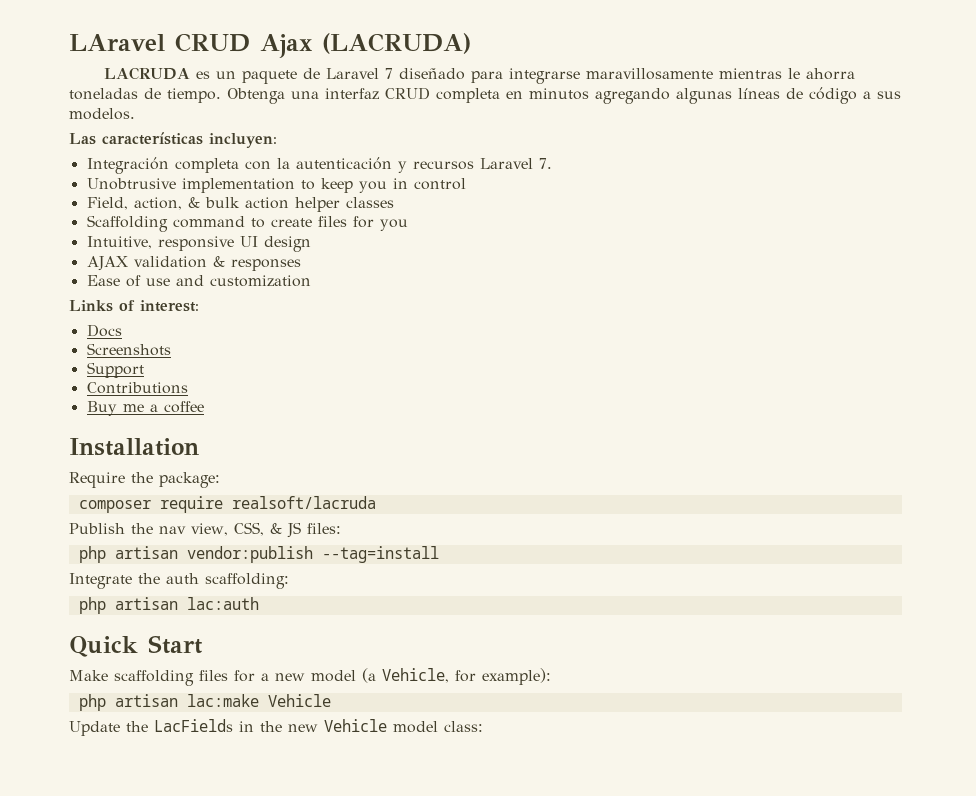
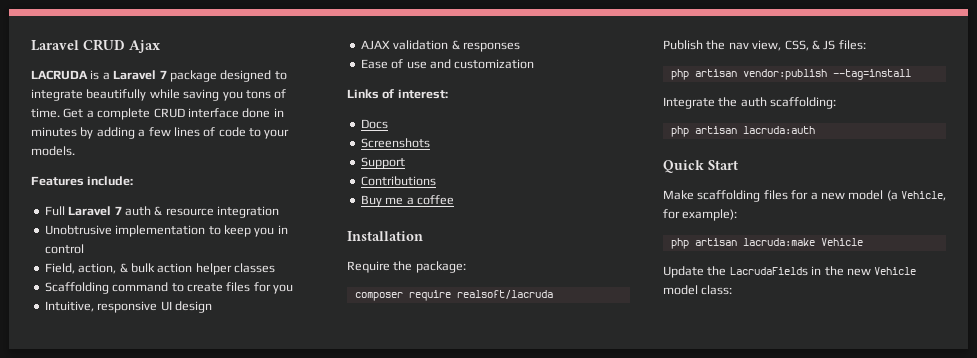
[69,34,165,51] LAravel -> [31,40,79,51] Laravel
[322,33,471,54] (LACRUDA) -> (160, 46) none
[196,68,856,84] [69,87,901,104] [69,108,135,120] [69,132,277,148] [86,157,552,174] es un paquete de Laravel 7 diseñado para integrarse maravillosamente mientras le ahorra toneladas de tiempo. Obtenga una interfaz CRUD completa en minutos agregando algunas líneas de código a sus modelos. // Las características incluyen: // Integración completa con la autenticación y recursos Laravel 7. -> [90,70,287,82] [31,89,287,101] [31,108,284,120] [31,127,290,139] [31,146,75,156] [31,176,134,186] [44,206,279,218] is a Laravel 7 package designed to integrate beautifully while saving you tons of time. Get a complete CRUD interface done in minutes by adding a few lines of code to your models. // Features include: // Full Laravel 7 auth & resource integration
[186,597,259,610] lac:auth -> [742,126,815,134] lacruda:auth
[186,694,259,707] lac:make -> [742,238,815,246] lacruda:make
[154,719,233,732] LacFields -> [729,267,808,276] LacrudaFields

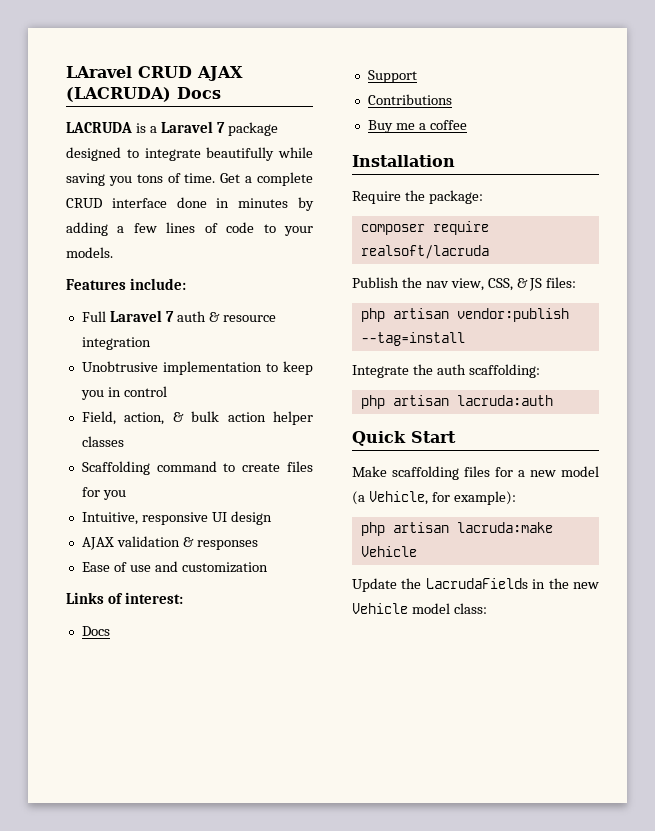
[31,39,160,53] Laravel CRUD Ajax -> [66,66,243,81] [66,87,221,102] LAravel CRUD AJAX (LACRUDA) Docs
[360,138,430,148] // Screenshots -> (110, 631) none

